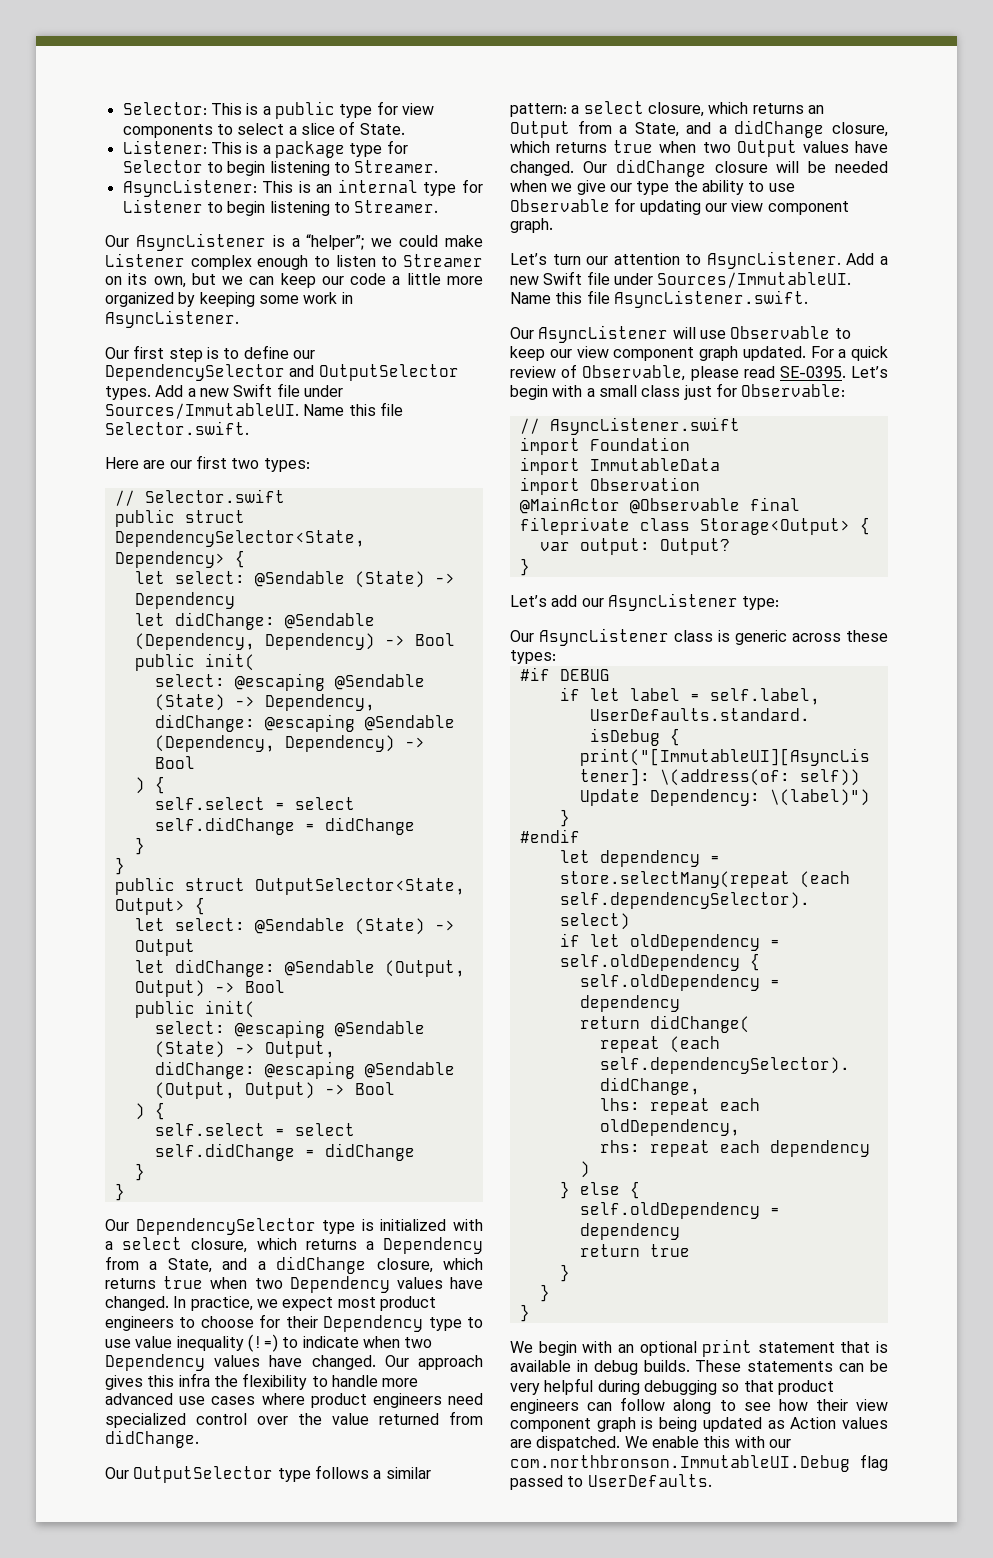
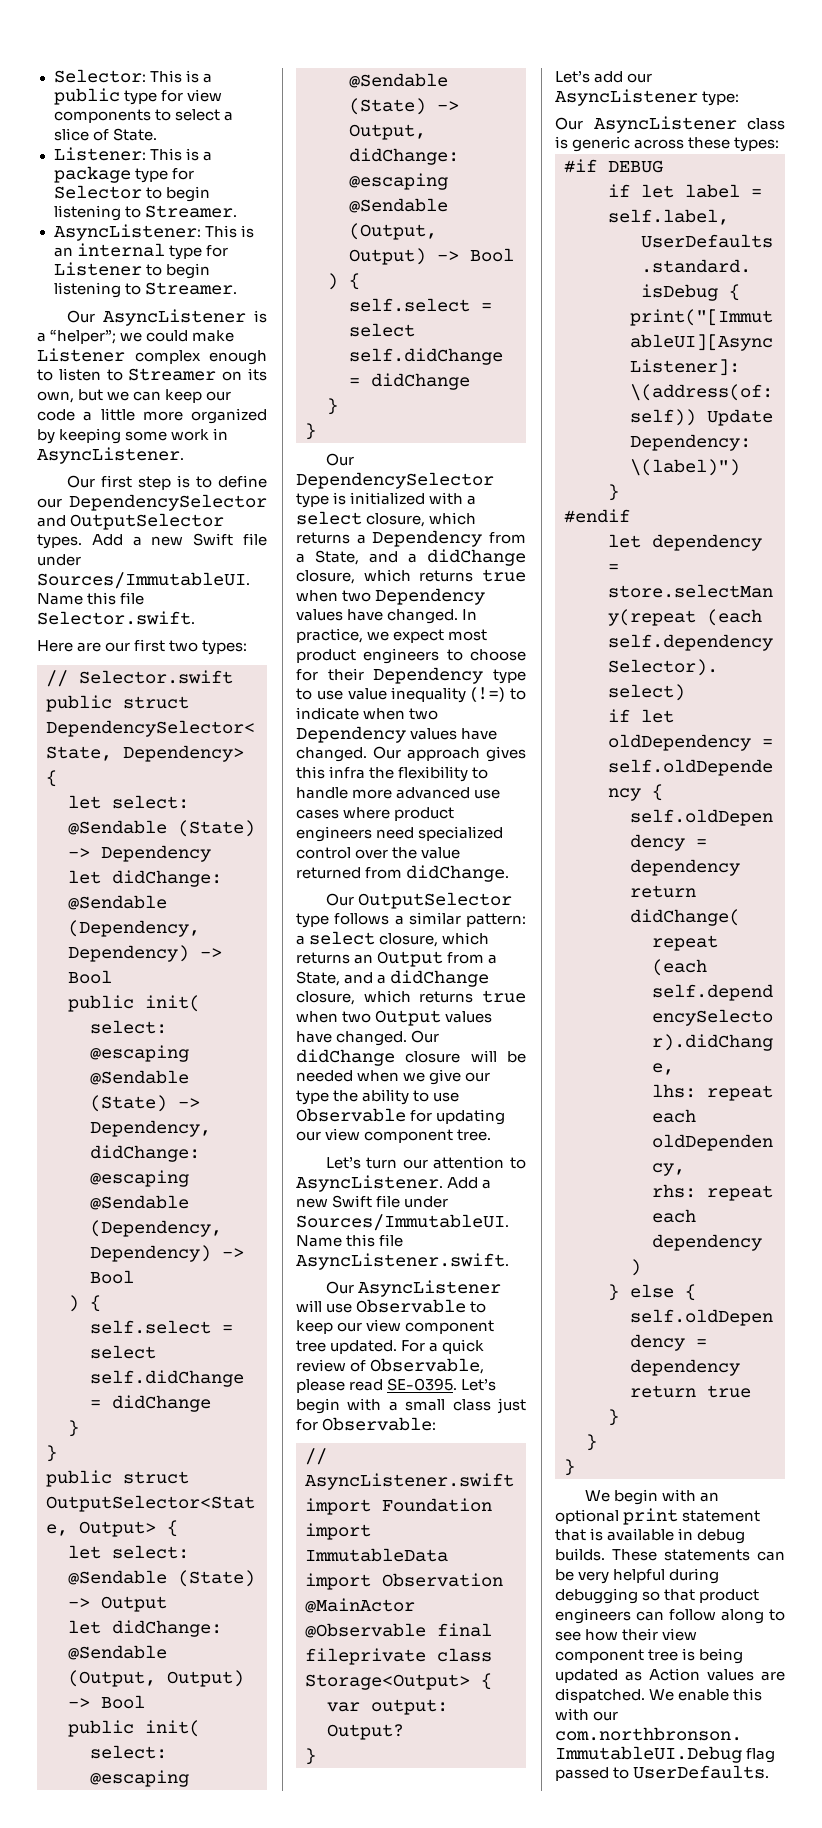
[510,218,553,233] graph. -> [457,1129,492,1141] tree.
[699,346,738,361] graph -> [296,1340,326,1352] tree
[596,1417,636,1432] graph -> [648,1649,679,1661] tree

